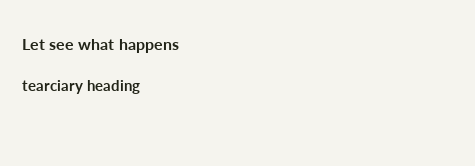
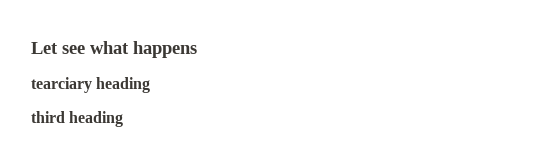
(140, 87) none -> [31,111,124,127] // third heading

